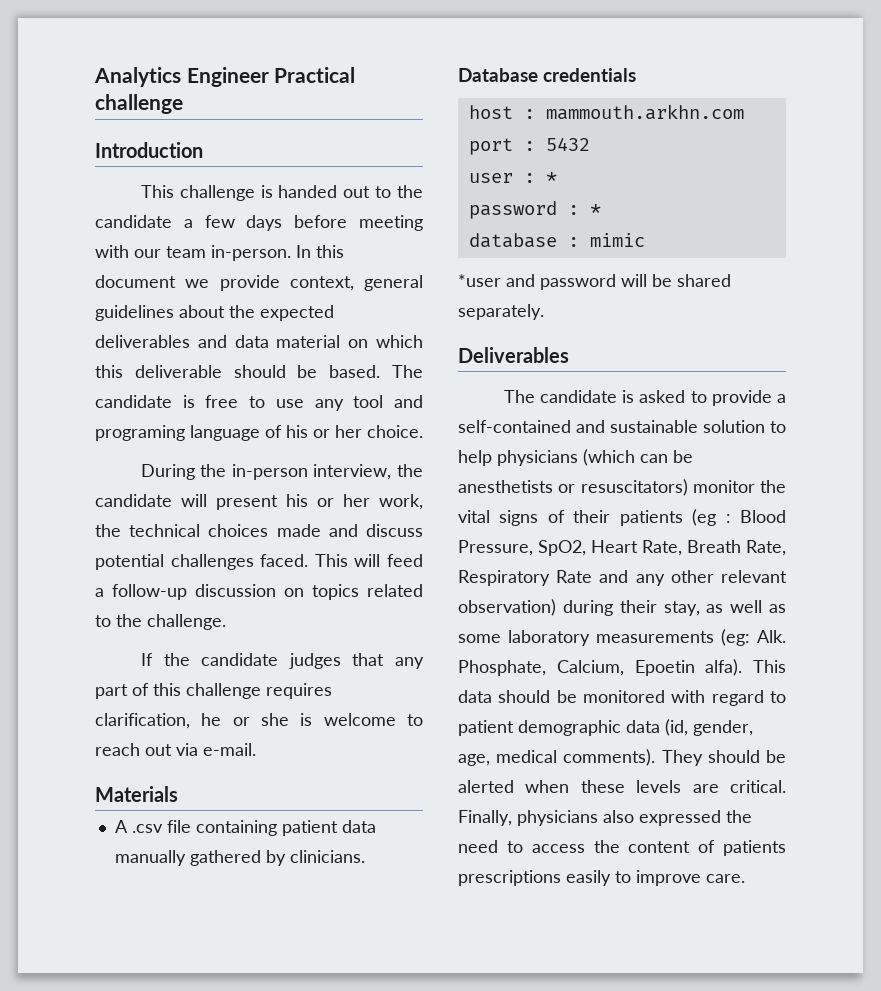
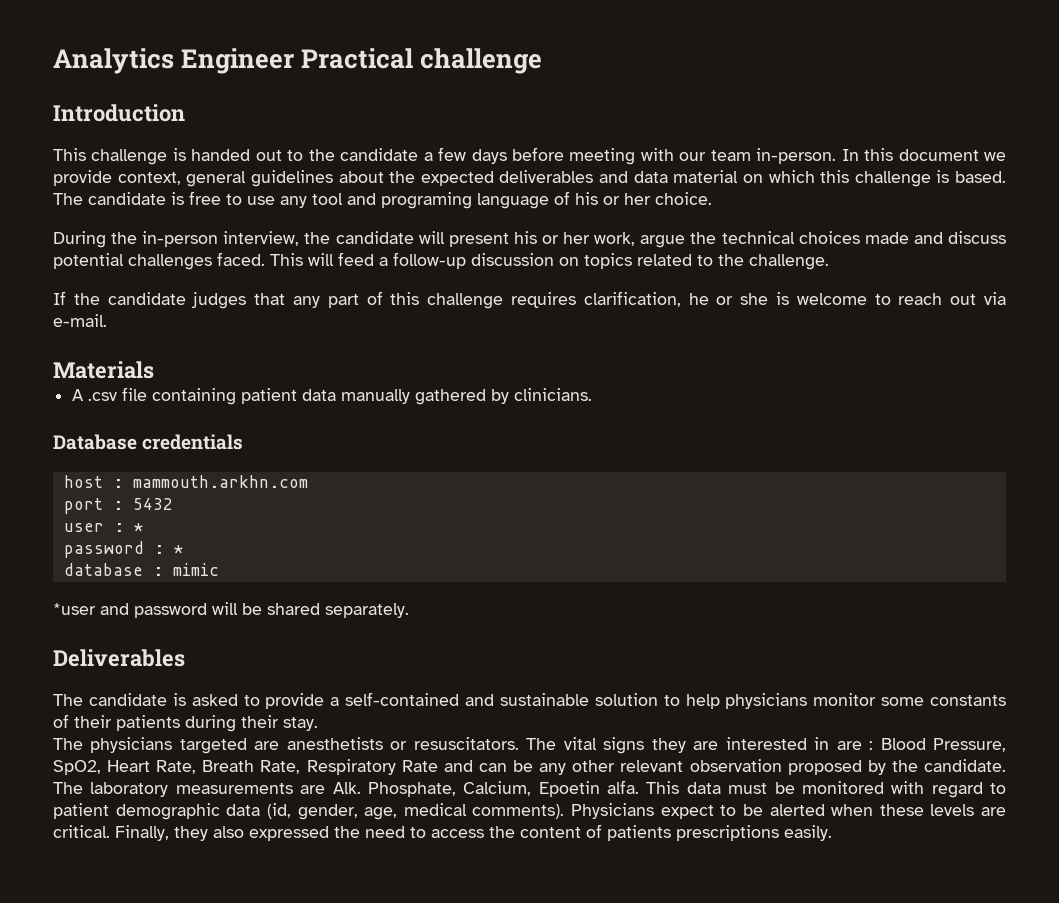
[134,365,318,378] deliverable should be -> [854,170,950,187] challenge is
(423, 502) none -> [640,235,686,248] argue
[583,449,693,466] [458,479,786,496] [458,509,717,526] (which can be anesthetists or resuscitators) monitor the vital signs of their patients (eg -> [813,693,1006,706] [53,714,318,732] [53,737,862,754] monitor some constants of their patients during their stay. // The physicians targeted are anesthetists or resuscitators. The vital signs they are interested in are
(629, 576) none -> [478,760,534,772] can be
[458,599,786,616] [458,634,501,643] observation) during their stay, as well as some -> [689,759,1007,775] [53,782,83,794] observation proposed by the candidate. The
[721,629,750,646] (eg: -> [300,785,326,794] are
[705,659,743,676] alfa). -> [607,780,639,794] alfa.
[498,690,551,703] should -> [728,783,768,794] must
[661,750,760,766] They should -> [571,803,737,819] Physicians expect to
[517,810,598,826] physicians -> [174,826,208,841] they
[566,870,745,886] easily to improve care. -> [784,825,832,841] easily.

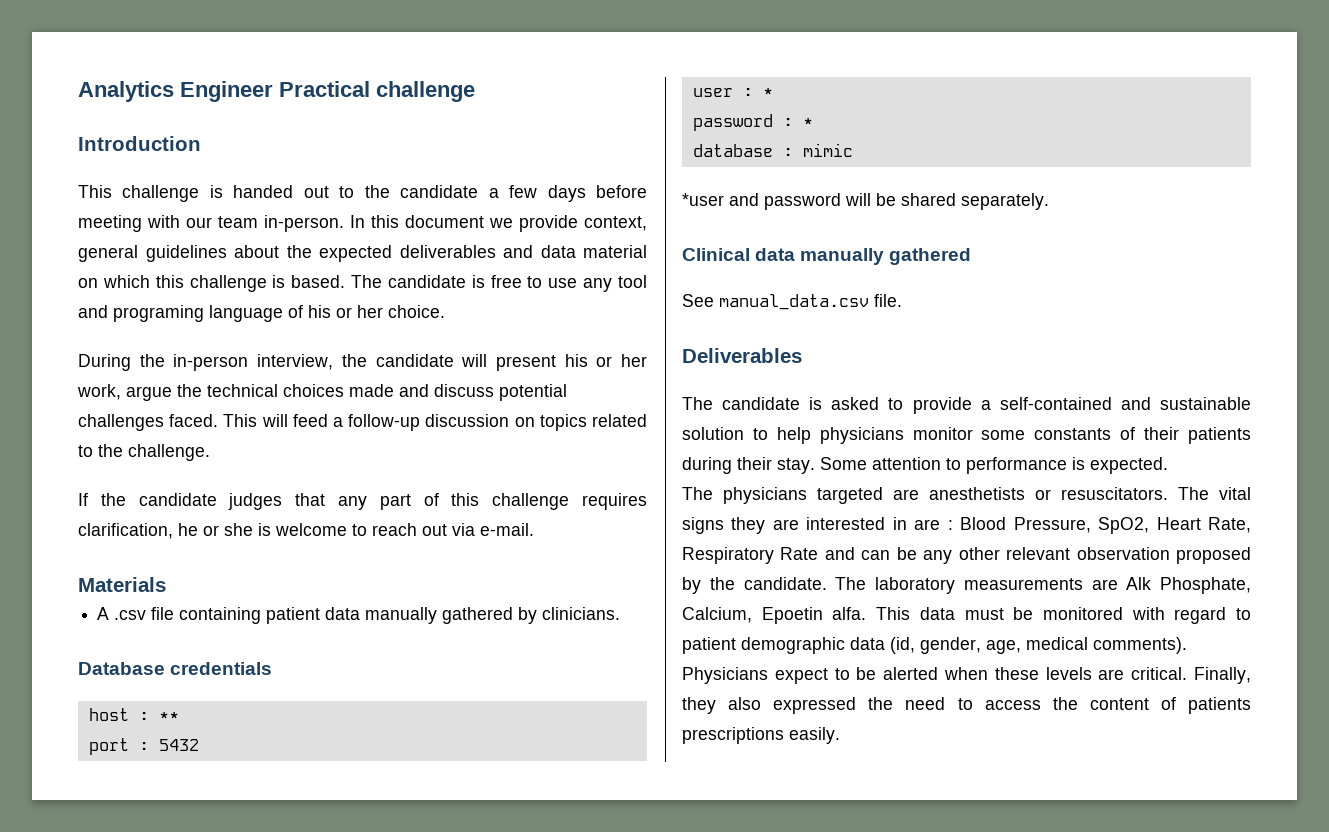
[132,475,308,488] mammouth.arkhn.com -> [158,712,179,721] **
(409, 610) none -> [682,248,972,265] [682,294,902,310] // Clinical data manually gathered // See manual_data.csv file.
(318, 724) none -> [820,457,1168,474] Some attention to performance is expected.
[202,760,301,774] Breath Rate, -> (1251, 525) none
[332,782,361,794] Alk. -> [1126,577,1152,590] Alk

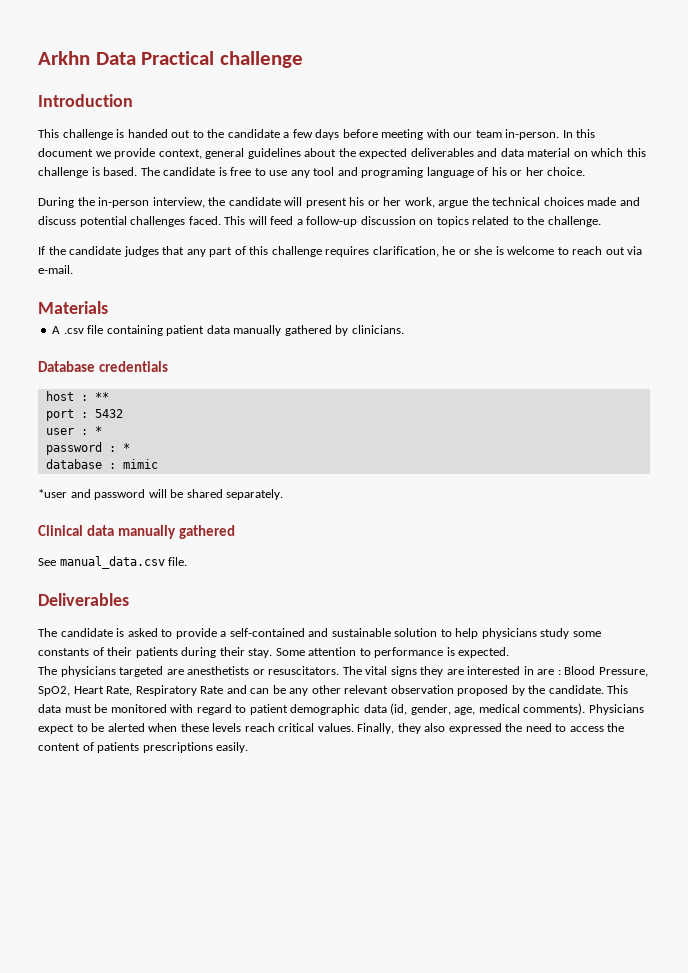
[78,81,273,102] Analytics Engineer -> [38,51,136,65] Arkhn Data
[912,427,973,440] monitor -> [540,628,570,639] study
[835,577,1251,594] [682,607,867,624] The laboratory measurements are Alk Phosphate, Calcium, Epoetin alfa. -> (604, 689) none
[1098,667,1188,680] are critical. -> [244,723,354,732] reach critical values.

